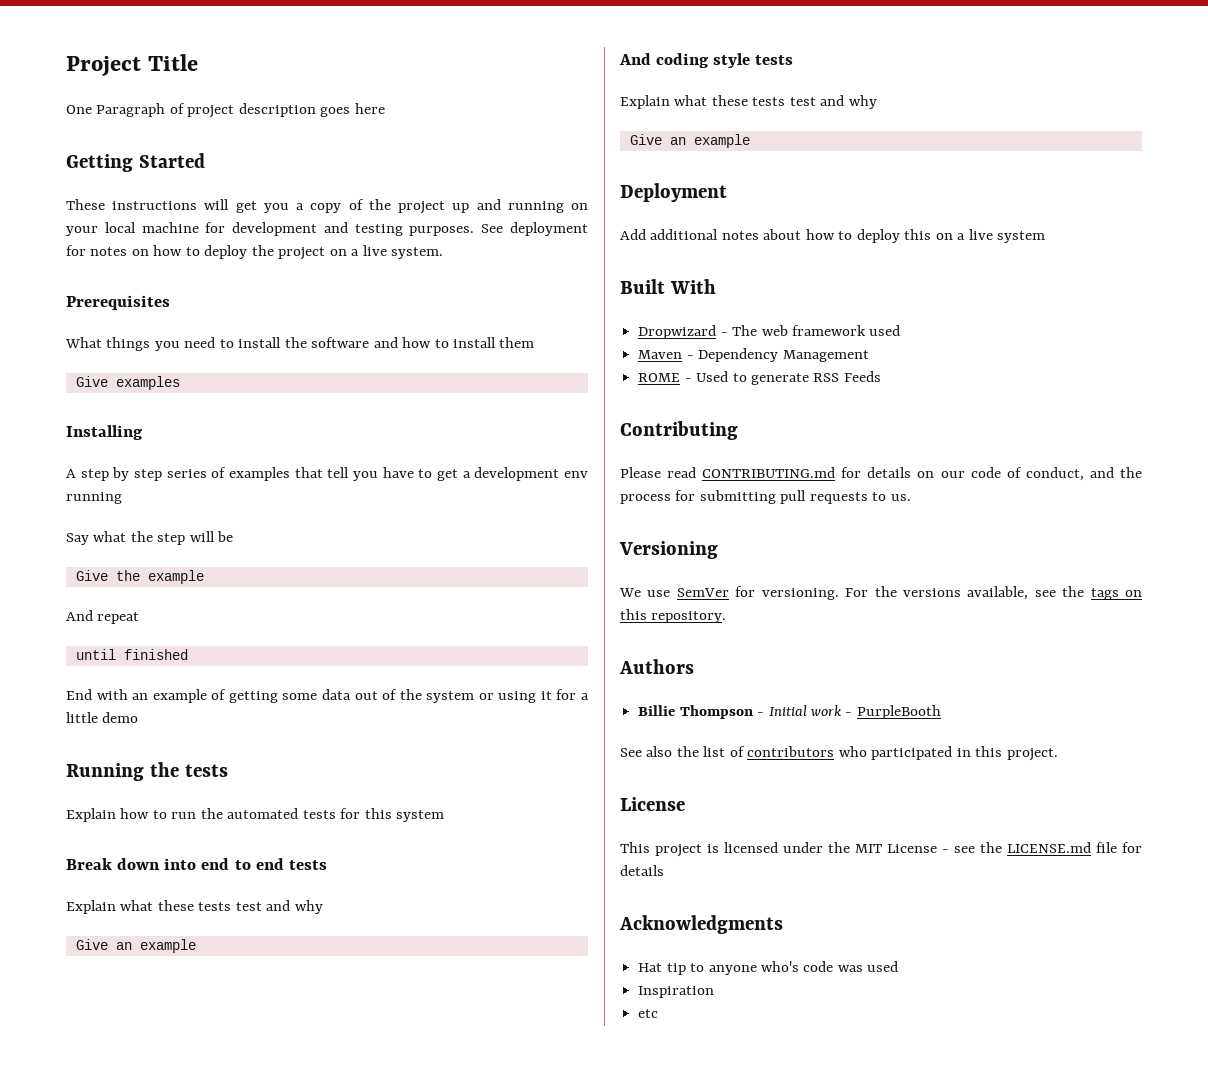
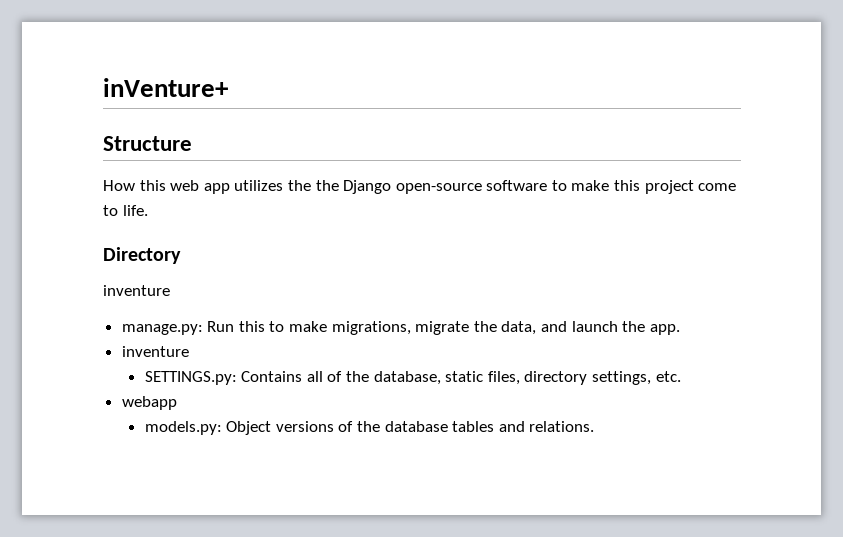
[66,54,199,76] [66,103,385,118] [66,153,205,172] [66,199,588,214] [66,222,588,236] [66,245,444,260] [66,295,170,310] [65,337,535,351] [75,376,180,390] [66,425,143,440] [66,467,589,481] [66,492,122,504] [66,531,234,545] [75,570,204,584] [66,610,140,624] [75,649,188,660] [66,689,589,703] [66,712,139,723] [66,762,228,781] [66,808,445,822] [66,858,327,870] [66,900,323,914] [75,939,196,953] [619,53,794,68] [620,95,877,109] [629,134,750,148] [620,183,727,202] [620,229,1046,243] [620,279,716,294] [638,325,901,339] [638,348,869,362] [638,371,881,385] [620,421,738,440] [620,467,1142,481] [620,490,911,504] [619,541,718,559] [619,586,1142,600] [620,609,727,623] [619,659,694,674] [638,705,941,719] [620,746,1058,761] [620,797,685,811] [620,842,1142,857] [620,865,664,876] [619,915,783,934] [638,961,899,975] [638,986,715,998] [638,1009,659,1018] Project Title // One Paragraph of project description goes here // Getting Started // These instructions will get you a copy of the project up and running on your local machine for development and testing purposes. See deployment for notes on how to deploy the project on a live system. // Prerequisites // What things you need to install the software and how to install them // Give examples // Installing // A step by step series of examples that tell you have to get a development env running // Say what the step will be // Give the example // And repeat // until finished // End with an example of getting some data out of the system or using it for a little demo // Running the tests // Explain how to run the automated tests for this system // Break down into end to end tests // Explain what these tests test and why // Give an example // And coding style tests // Explain what these tests test and why // Give an example // Deployment // Add additional notes about how to deploy this on a live system // Built With // Dropwizard - The web framework used // Maven - Dependency Management // ROME - Used to generate RSS Feeds // Contributing // Please read CONTRIBUTING.md for details on our code of conduct, and the process for submitting pull requests to us. // Versioning // We use SemVer for versioning. For the versions available, see the tags on this repository. // Authors // Billie Thompson - Initial work - PurpleBooth // See also the list of contributors who participated in this project. // License // This project is licensed under the MIT License - see the LICENSE.md file for details // Acknowledgments // Hat tip to anyone who's code was used // Inspiration // etc -> [103,78,228,97] [103,136,192,151] [103,180,737,194] [103,205,148,216] [103,247,181,264] [103,285,170,296] [121,321,680,335] [121,346,189,357] [144,371,681,385] [121,396,177,410] [144,421,595,435] inVenture+ // Structure // How this web app utilizes the the Django open-source software to make this project come to life. // Directory // inventure // manage.py: Run this to make migrations, migrate the data, and launch the app. // inventure // SETTINGS.py: Contains all of the database, static files, directory settings, etc. // webapp // models.py: Object versions of the database tables and relations.

